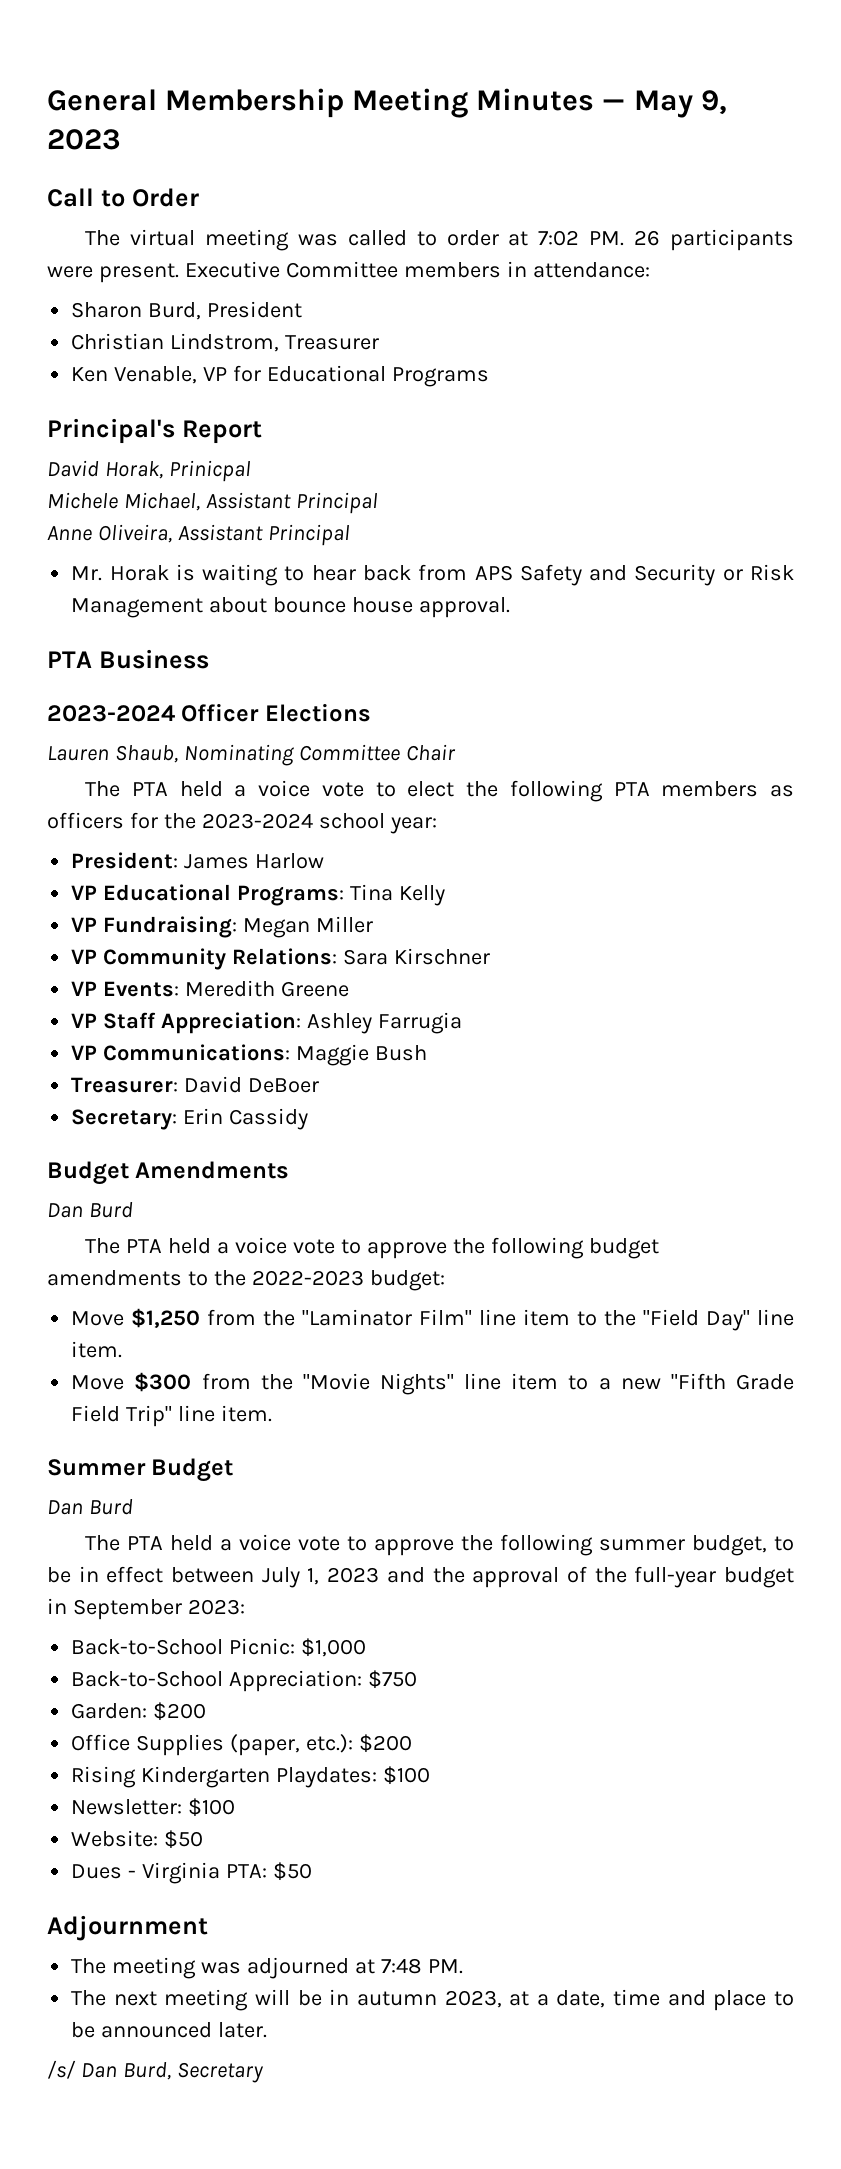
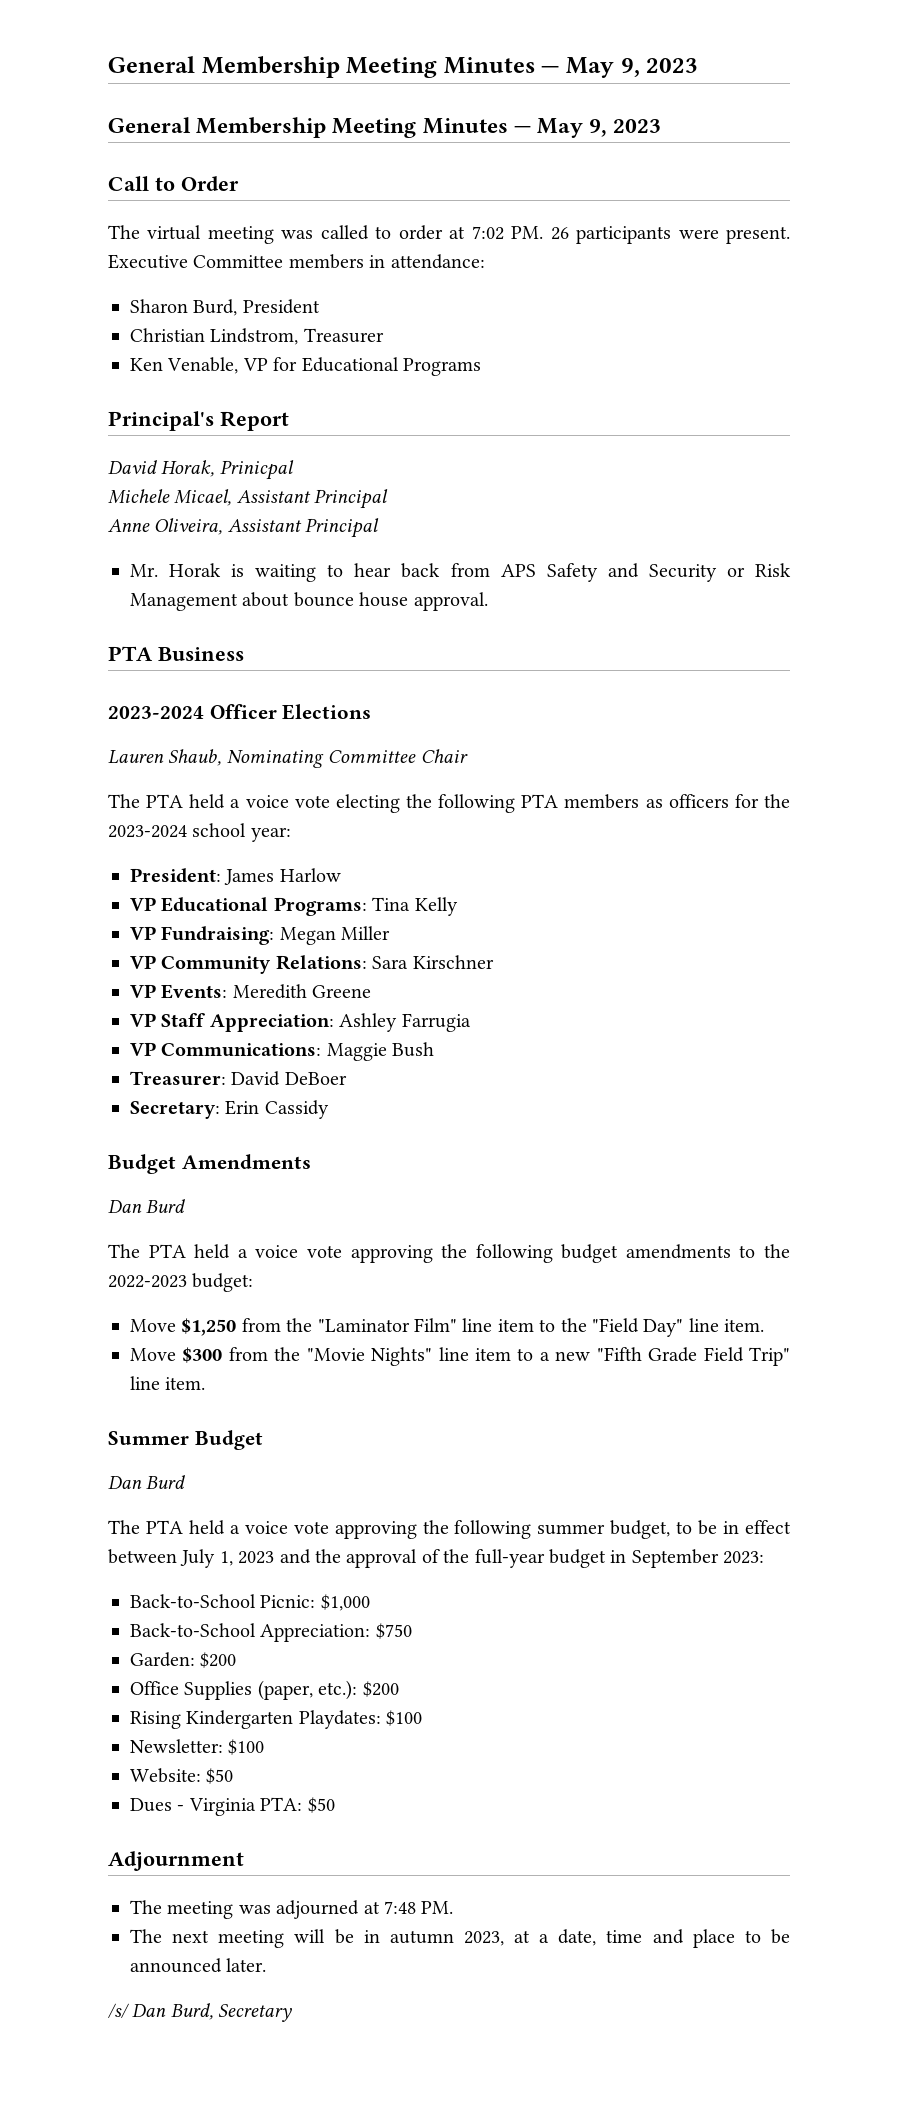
[47,88,727,118] [47,129,121,150] General Membership Meeting Minutes — May 9, 2023 -> [108,56,699,78] [108,117,662,138] General Membership Meeting Minutes — May 9, 2023 // General Membership Meeting Minutes — May 9, 2023
[123,492,200,511] Michael, -> [174,489,232,506] Micael,
[375,781,455,797] to elect -> [335,794,400,813] electing
[340,1239,447,1259] to approve -> [350,1245,433,1263] approving
[347,1536,455,1556] to approve -> [334,1521,417,1539] approving

